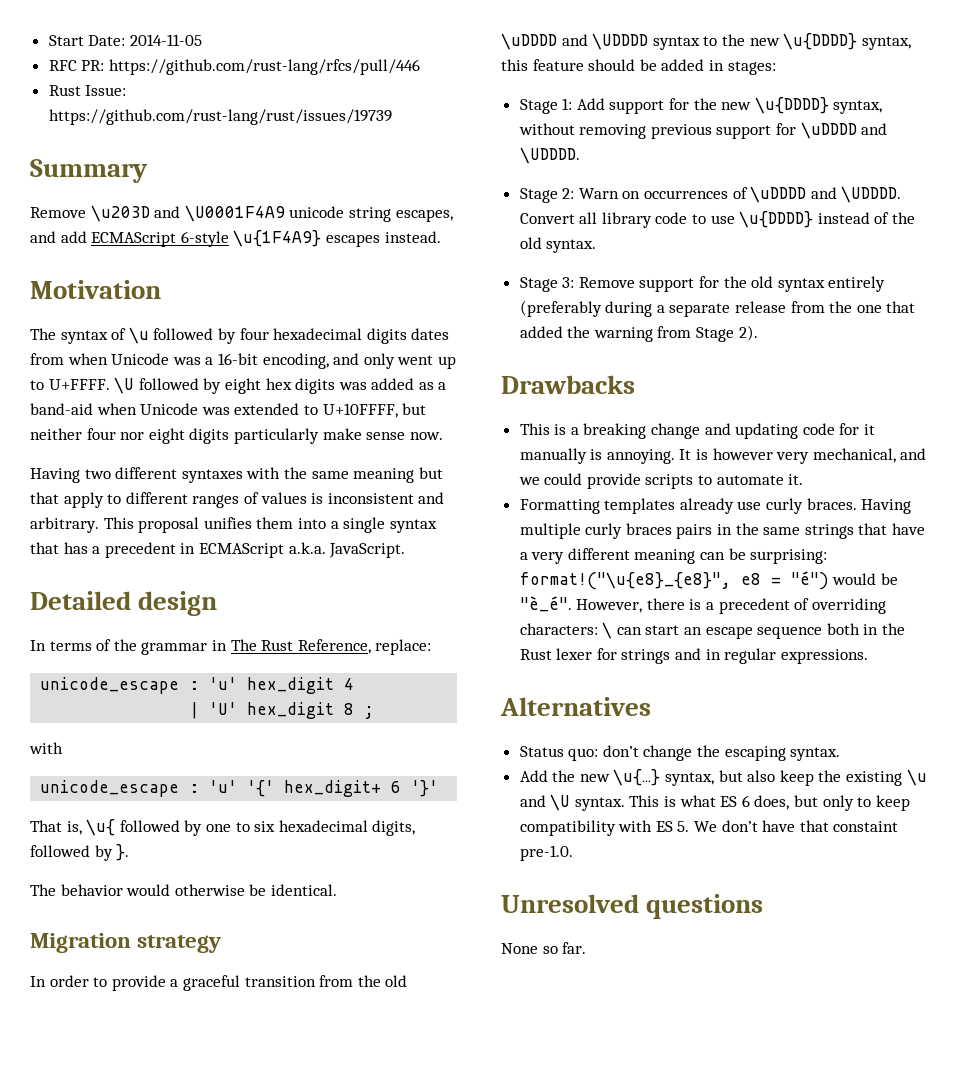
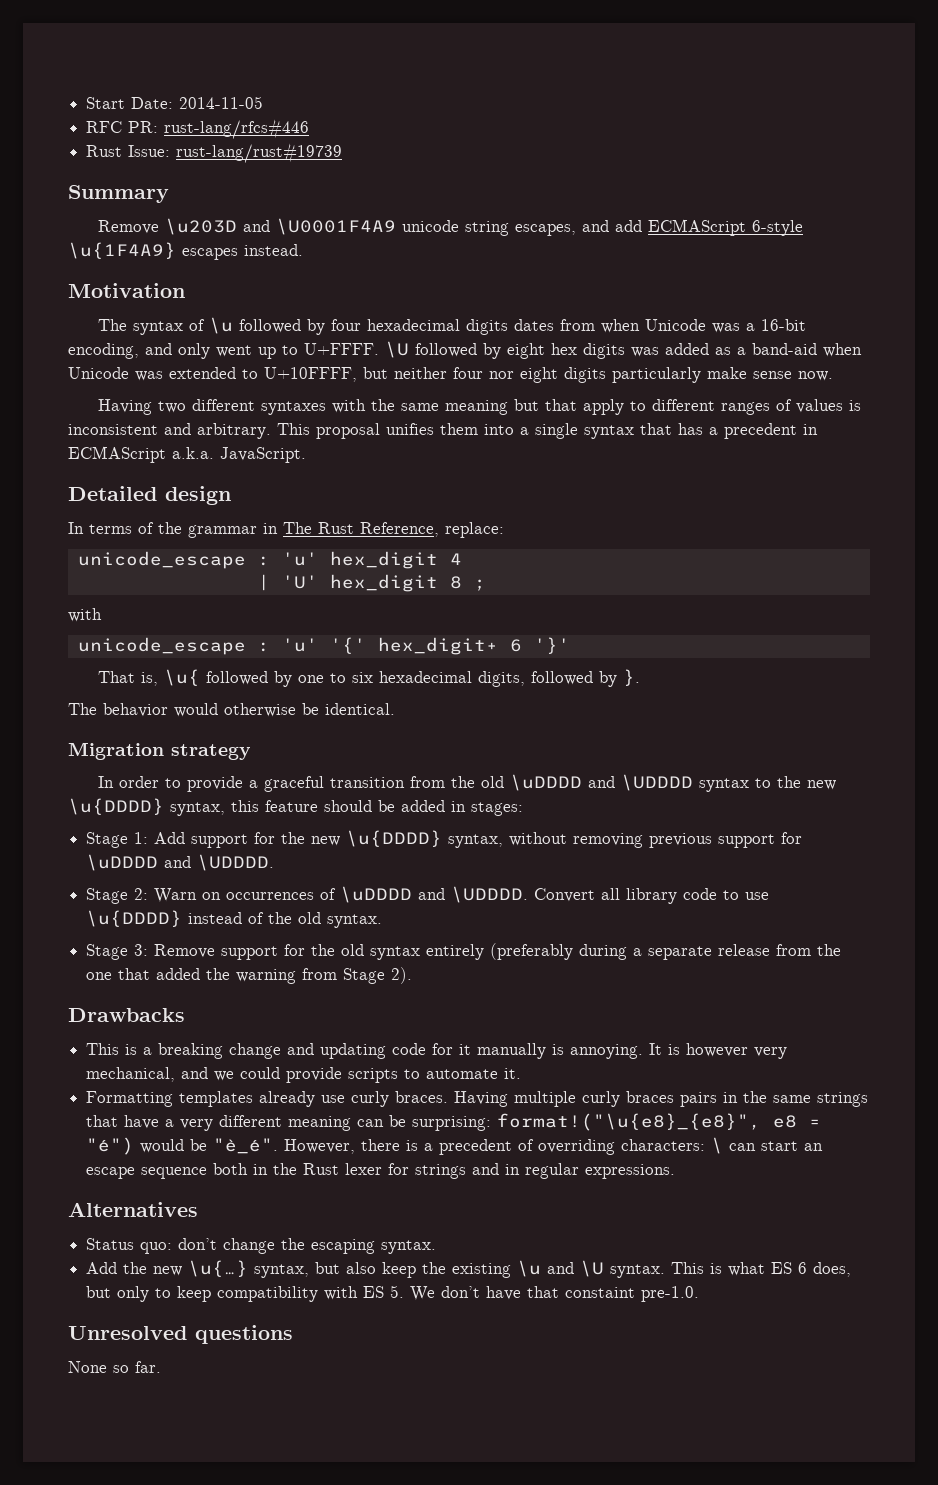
[108,59,420,75] https://github.com/rust-lang/rfcs/pull/446 -> [164,119,310,139] rust-lang/rfcs#446
[48,109,392,125] https://github.com/rust-lang/rust/issues/19739 -> [176,143,343,163] rust-lang/rust#19739

